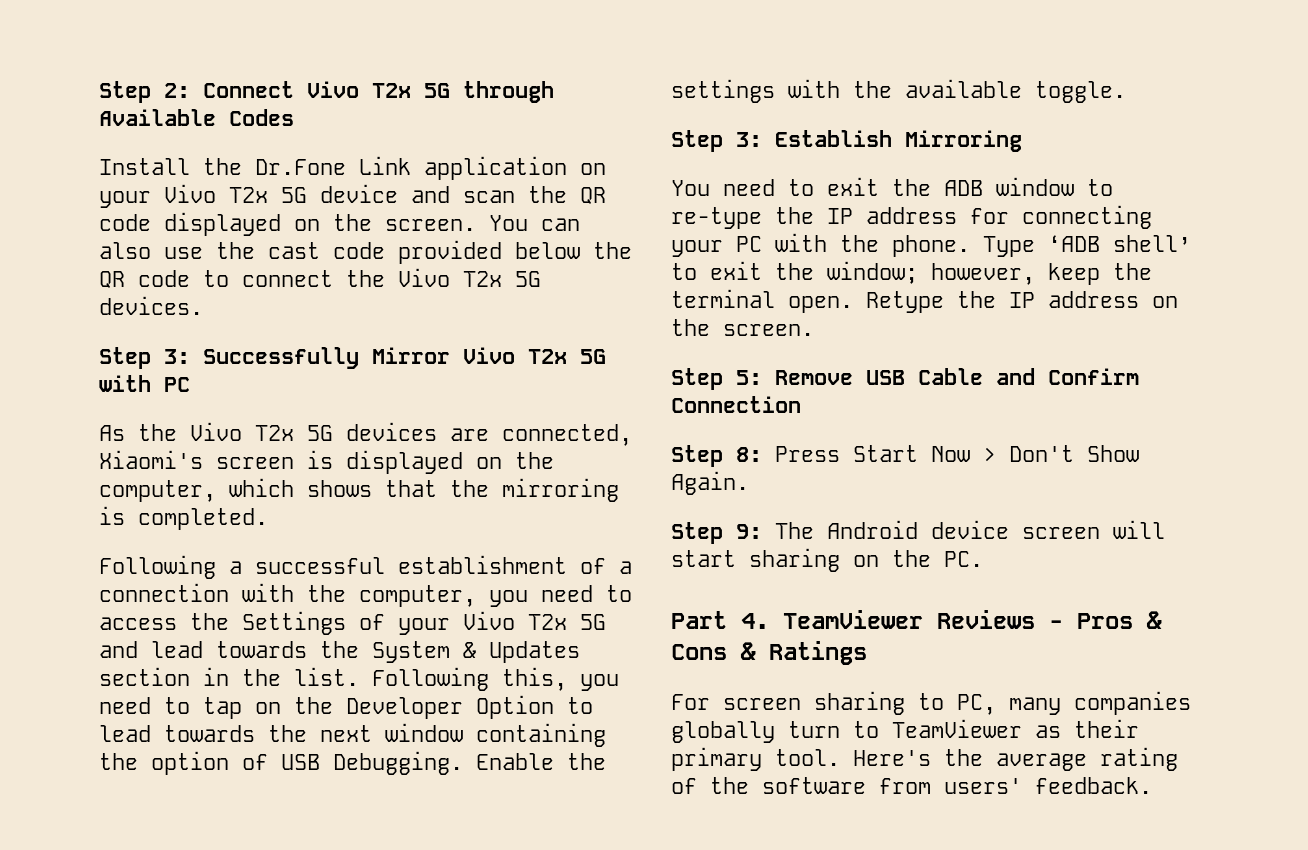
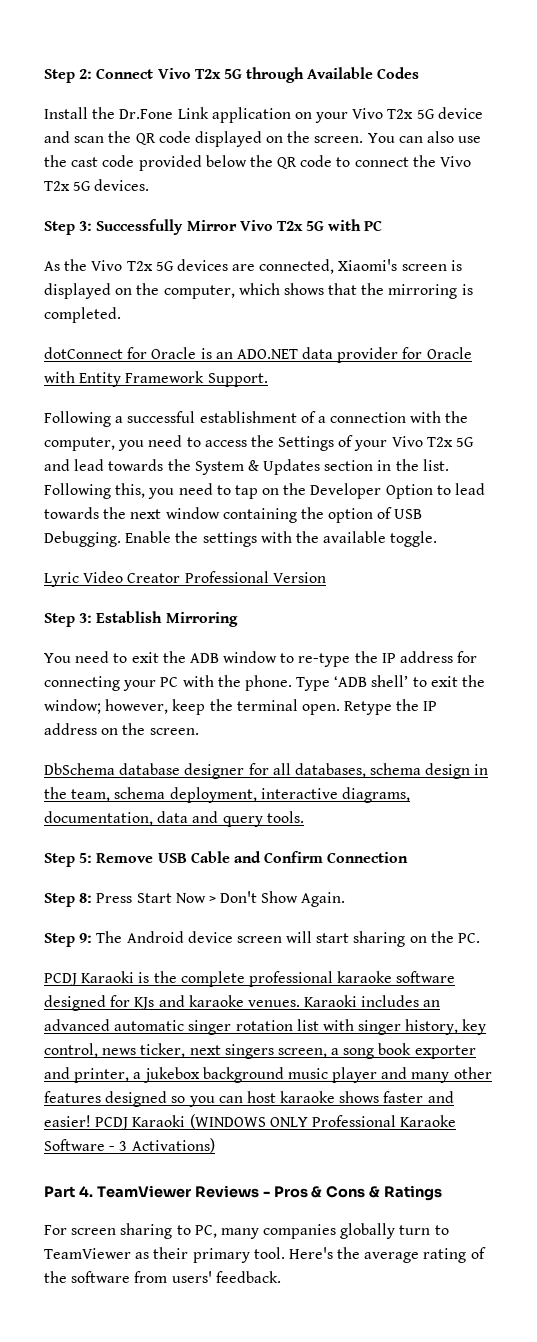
(268, 519) none -> [44,347,472,363] [44,371,268,387] // dotConnect for Oracle is an ADO.NET data provider for Oracle with Entity Framework Support.
(1126, 92) none -> [44,571,326,587] // Lyric Video Creator Professional Version
(814, 330) none -> [44,763,489,779] [44,787,410,803] [44,811,304,827] // DbSchema database designer for all databases, schema design in the team, schema deployment, interactive diagrams, documentation, data and query tools.
(983, 559) none -> [44,971,456,987] [44,995,441,1011] [44,1019,487,1035] [44,1043,476,1059] [44,1067,492,1083] [44,1091,454,1107] [44,1114,457,1130] [44,1138,215,1153] // PCDJ Karaoki is the complete professional karaoke software designed for KJs and karaoke venues. Karaoki includes an advanced automatic singer rotation list with singer history, key control, news ticker, next singers screen, a song book exporter and printer, a jukebox background music player and many other features designed so you can host karaoke shows faster and easier! PCDJ Karaoki (WINDOWS ONLY Professional Karaoke Software - 3 Activations)

